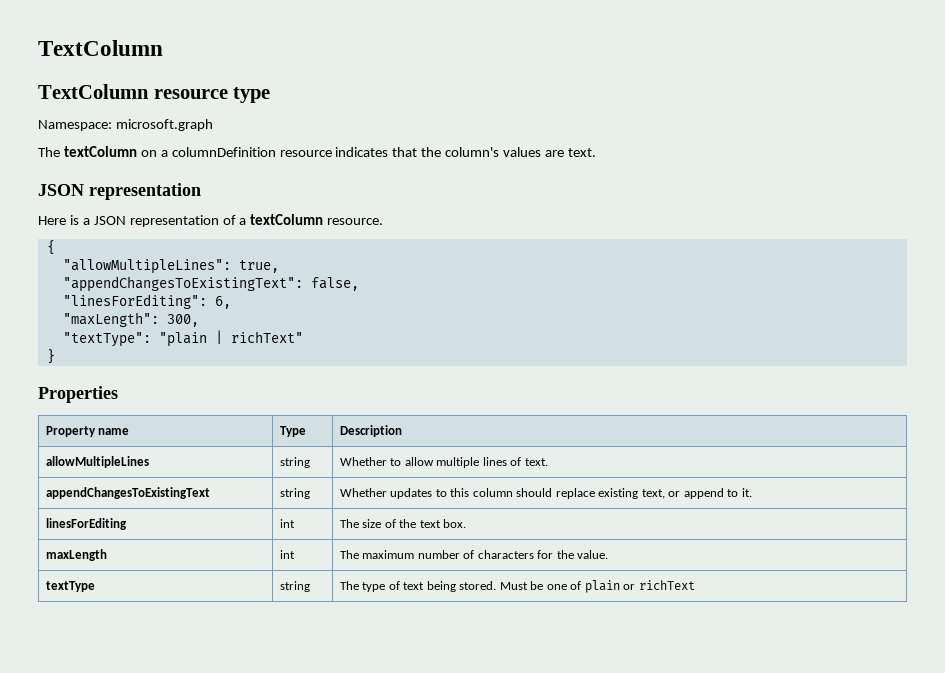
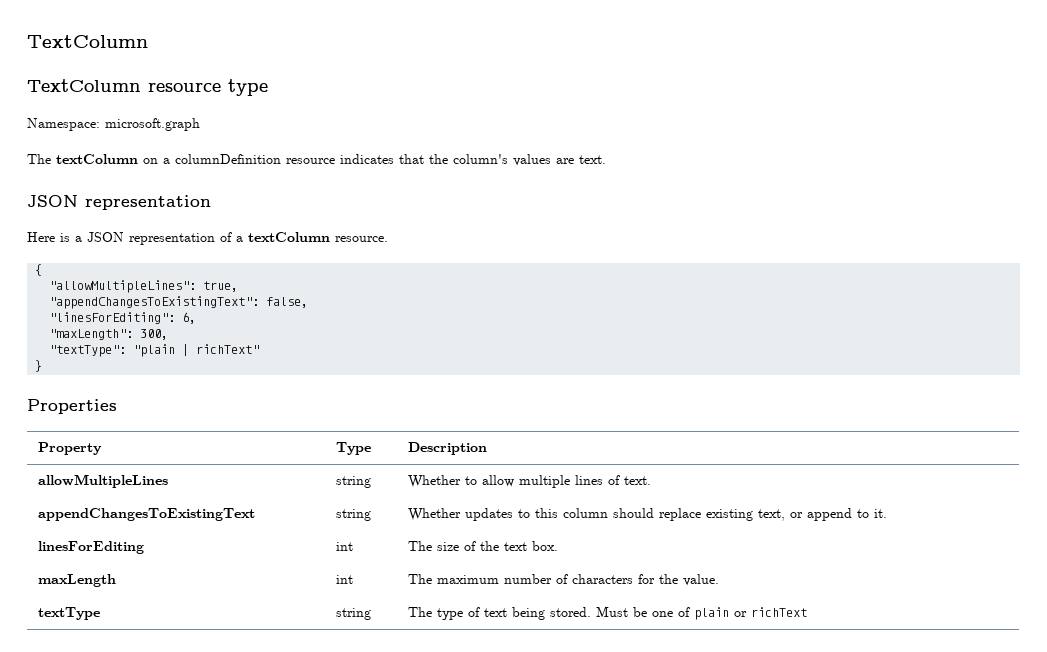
[98,428,130,435] name -> (103, 448) none

